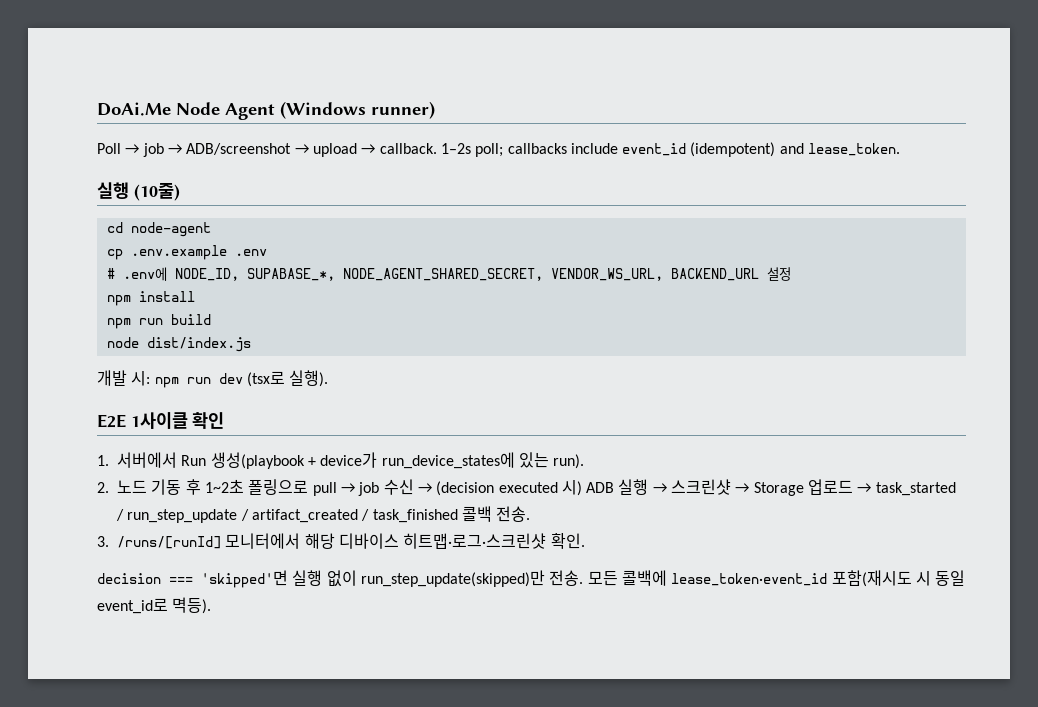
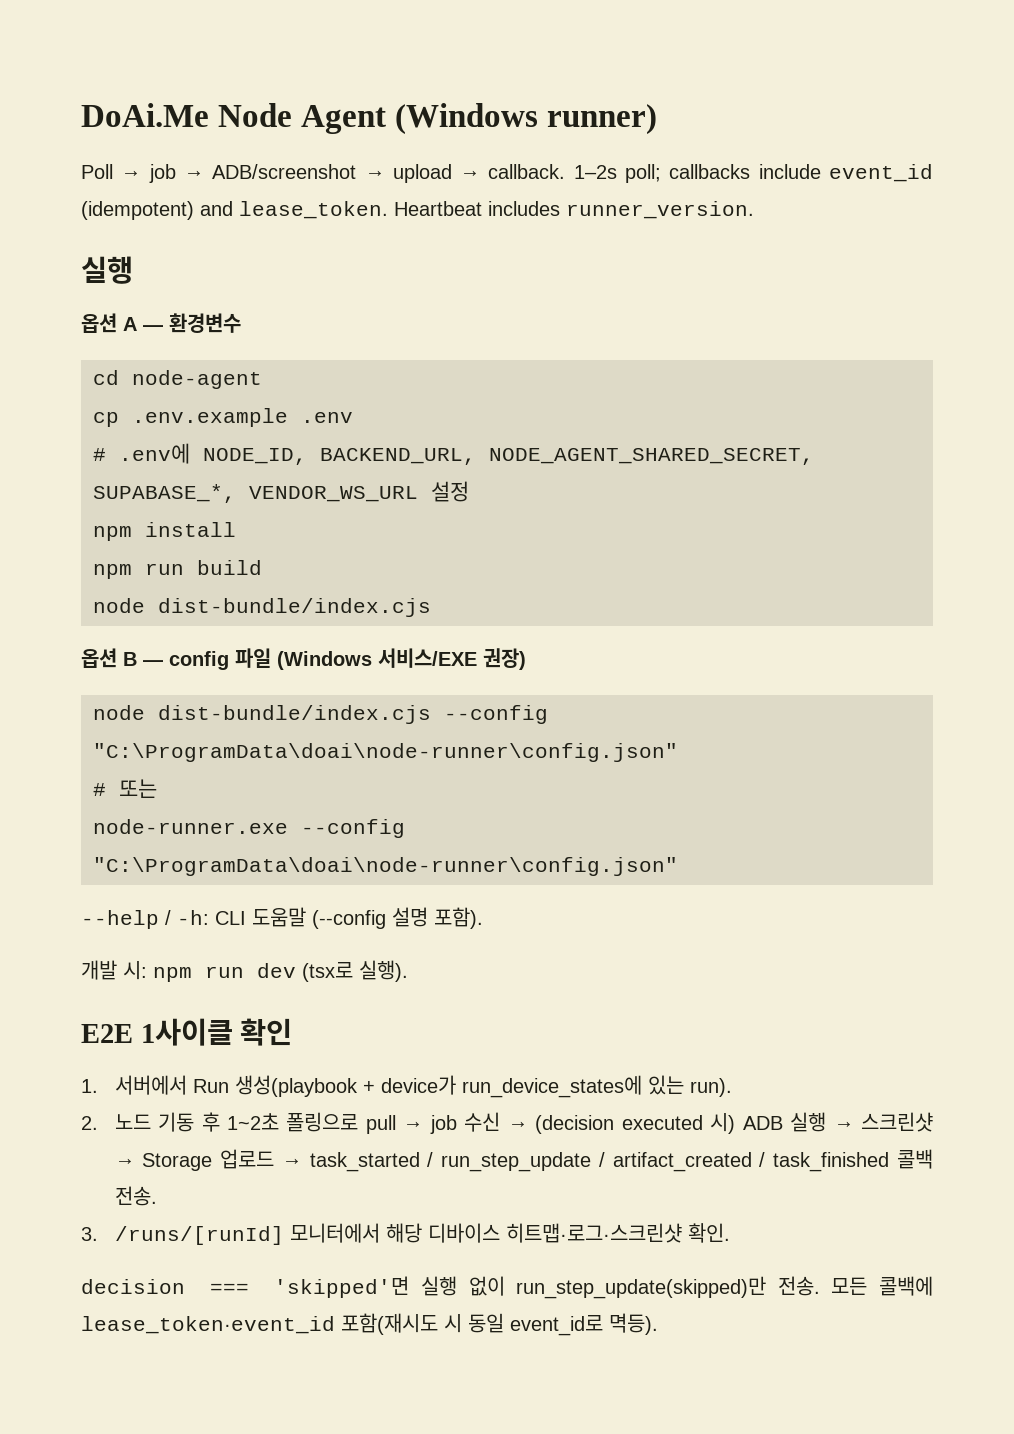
[97,182,180,201] // 실행 (10줄) -> [394,201,754,219] [81,256,133,284] [81,313,241,333] Heartbeat includes runner_version. // 실행 // 옵션 A — 환경변수
[246,268,759,281] SUPABASE_*, NODE_AGENT_SHARED_SECRET, VENDOR_WS_URL, BACKEND_URL -> [320,448,814,465] [93,484,418,503] BACKEND_URL, NODE_AGENT_SHARED_SECRET, SUPABASE_*, VENDOR_WS_URL
[146,337,251,352] dist/index.js -> [158,598,431,617] [81,648,526,670] [93,705,548,724] [93,743,678,762] [93,779,157,798] [93,819,405,838] [93,857,678,876] [81,907,483,929] dist-bundle/index.cjs // 옵션 B — config 파일 (Windows 서비스/EXE 권장) // node dist-bundle/index.cjs --config "C:\ProgramData\doai\node-runner\config.json" // # 또는 // node-runner.exe --config "C:\ProgramData\doai\node-runner\config.json" // --help / -h: CLI 도움말 (--config 설명 포함).

